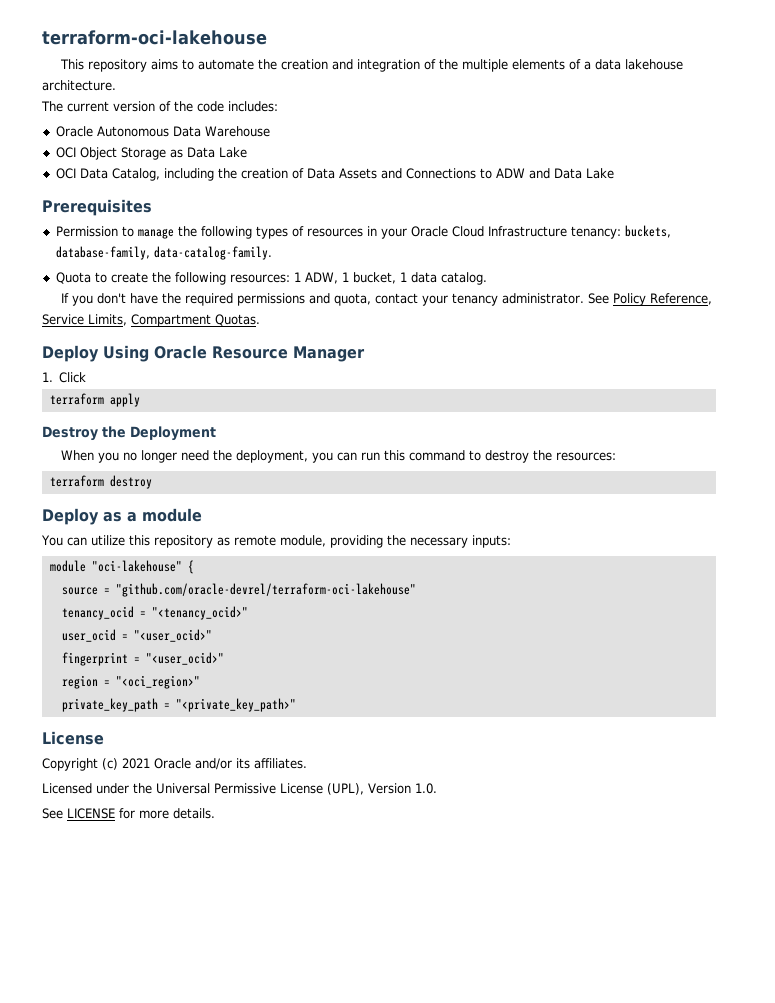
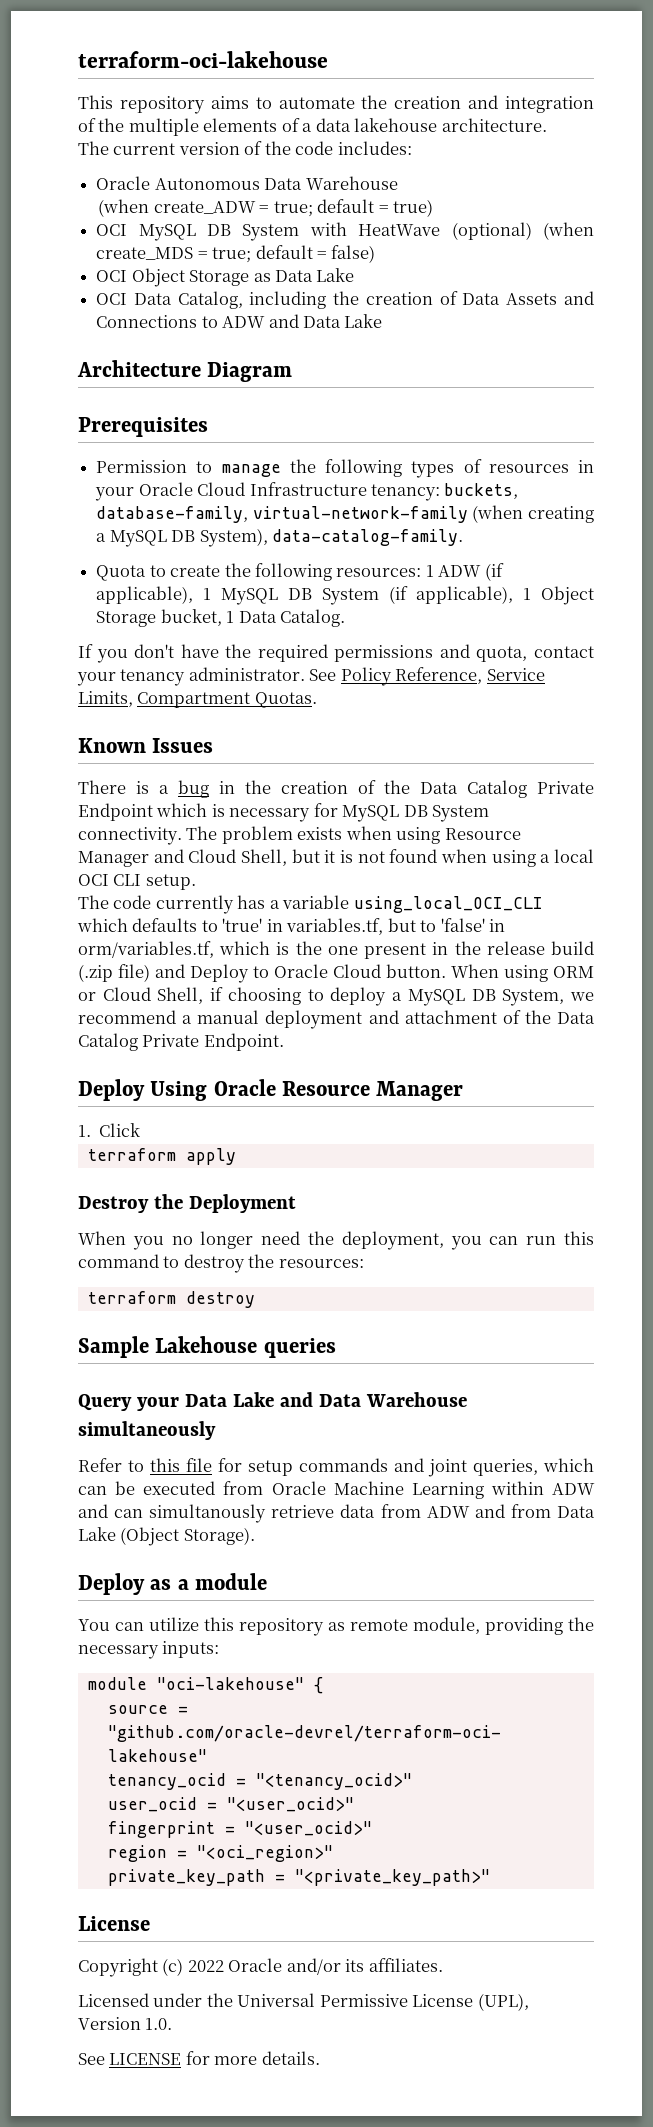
(270, 131) none -> [98,199,434,217] [96,222,594,241] [96,245,376,263] // (when create_ADW = true; default = true) // OCI MySQL DB System with HeatWave (optional) (when create_MDS = true; default = false)
(614, 173) none -> [77,360,293,382] // Architecture Diagram
(150, 253) none -> [252,505,594,523] [96,528,268,547] virtual-network-family (when creating a MySQL DB System),
[304,272,487,285] ADW, 1 bucket, 1 data catalog. -> [438,563,504,581] [96,586,594,605] [96,609,345,627] ADW (if applicable), 1 MySQL DB System (if applicable), 1 Object Storage bucket, 1 Data Catalog.
(260, 320) none -> [78,738,214,753] [78,780,594,798] [78,803,490,822] [78,826,521,845] [78,849,594,867] [78,874,196,890] [78,895,543,914] [77,918,506,935] [78,941,594,959] [78,964,594,983] [78,987,595,1006] [78,1010,595,1029] [78,1033,284,1051] // Known Issues // There is a bug in the creation of the Data Catalog Private Endpoint which is necessary for MySQL DB System connectivity. The problem exists when using Resource Manager and Cloud Shell, but it is not found when using a local OCI CLI setup. // The code currently has a variable using_local_OCI_CLI which defaults to 'true' in variables.tf, but to 'false' in orm/variables.tf, which is the one present in the release build (.zip file) and Deploy to Oracle Cloud button. When using ORM or Cloud Shell, if choosing to deploy a MySQL DB System, we recommend a manual deployment and attachment of the Data Catalog Private Endpoint.
(152, 482) none -> [78,1336,336,1358] [78,1392,467,1411] [78,1421,216,1440] [78,1458,594,1477] [78,1481,595,1499] [78,1504,595,1523] [78,1527,255,1546] // Sample Lakehouse queries // Query your Data Lake and Data Warehouse simultaneously // Refer to this file for setup commands and joint queries, which can be executed from Oracle Machine Learning within ADW and can simultanously retrieve data from ADW and from Data Lake (Object Storage).
[122,758,150,769] 2021 -> [187,1960,224,1972] 2022

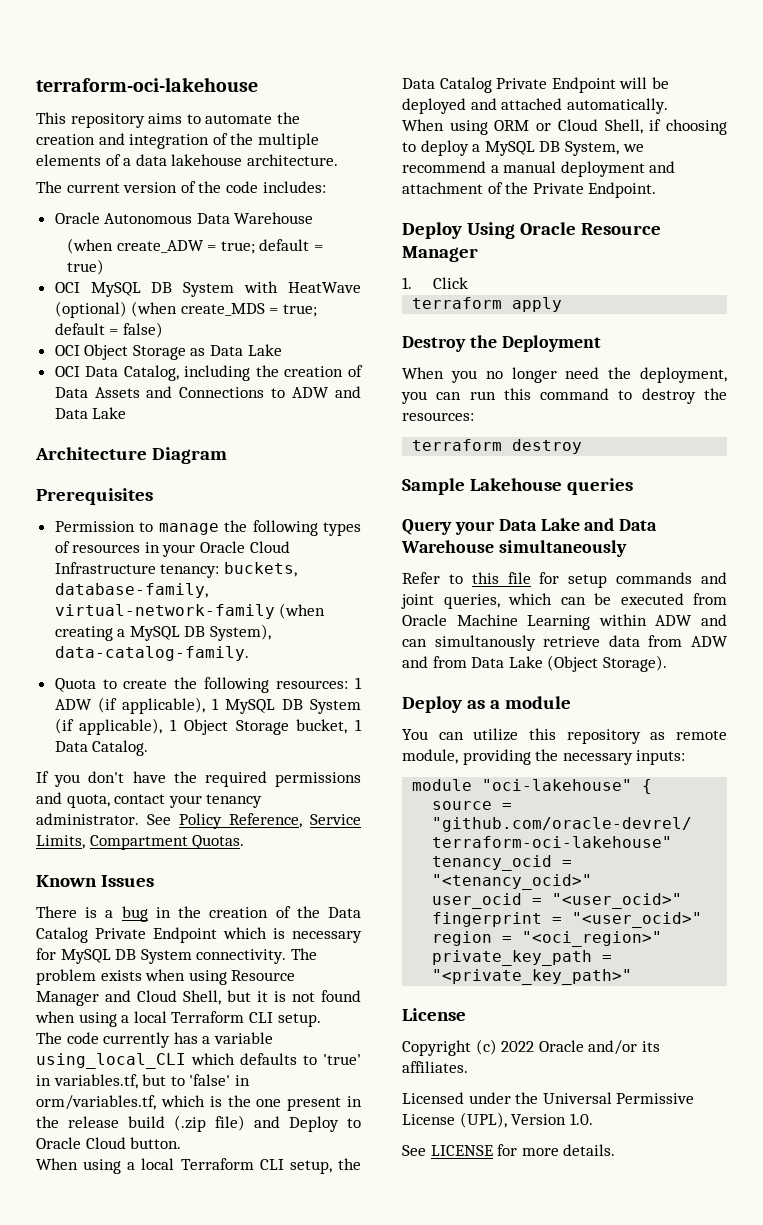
[78,874,109,886] OCI -> [171,1011,245,1023] Terraform
[353,896,543,913] using_local_OCI_CLI -> [36,1053,186,1069] using_local_CLI
(446, 971) none -> [36,1158,361,1174] [402,77,669,93] [402,98,668,114] // When using a local Terraform CLI setup, the Data Catalog Private Endpoint will be deployed and attached automatically. //
[557,1012,595,1024] [78,1033,138,1051] Data Catalog -> (529, 188) none

